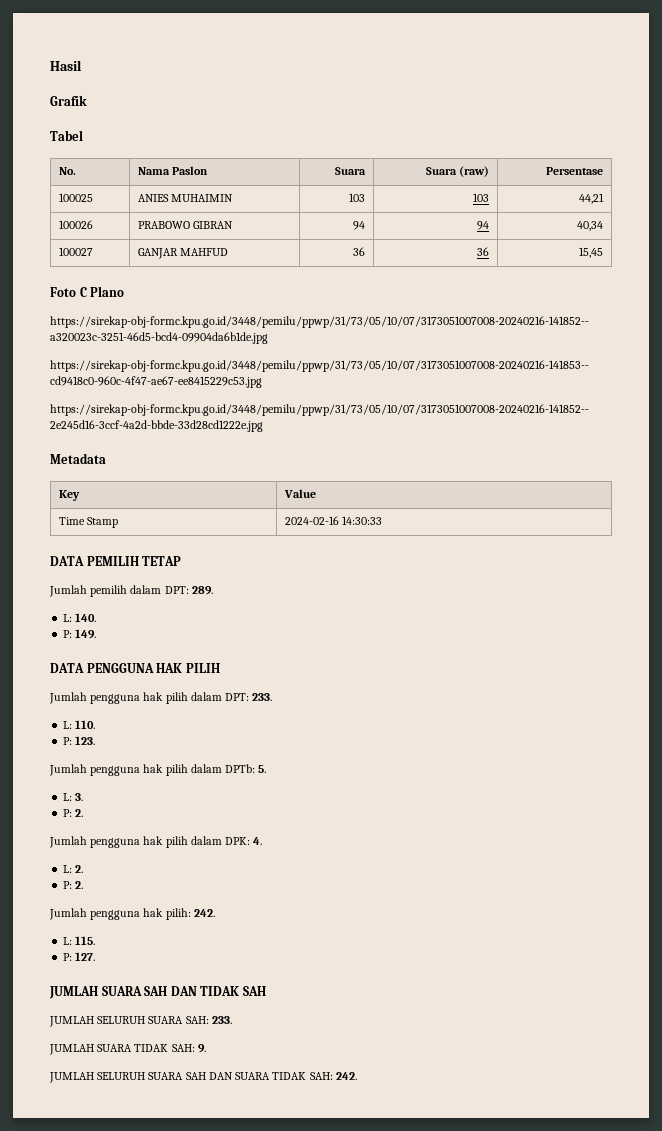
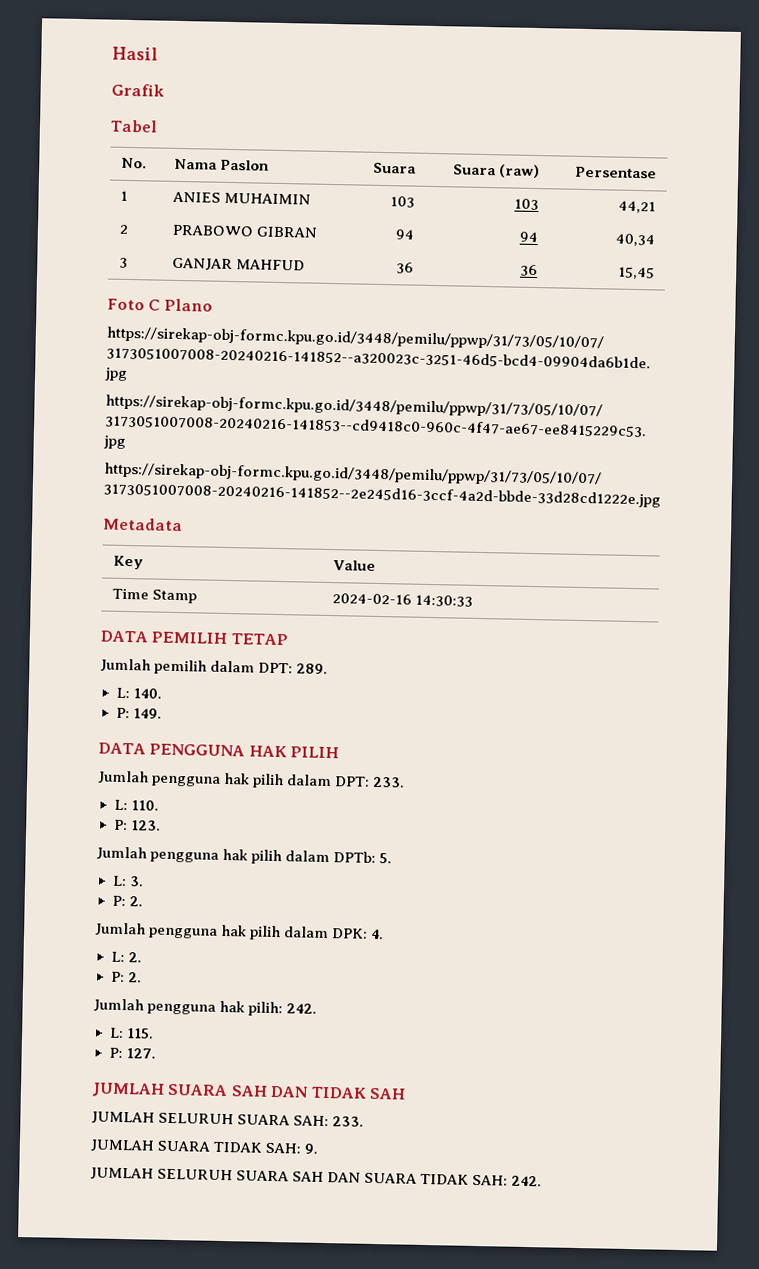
[59,193,94,202] 100025 -> [119,190,128,201] 1
[59,220,94,229] 100026 -> [118,224,129,234] 2
[59,247,94,256] 100027 -> [118,257,128,268] 3

